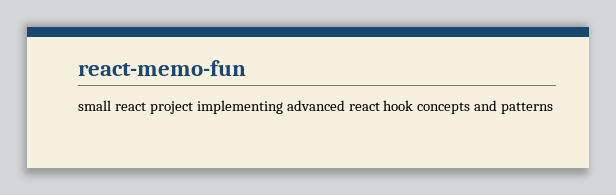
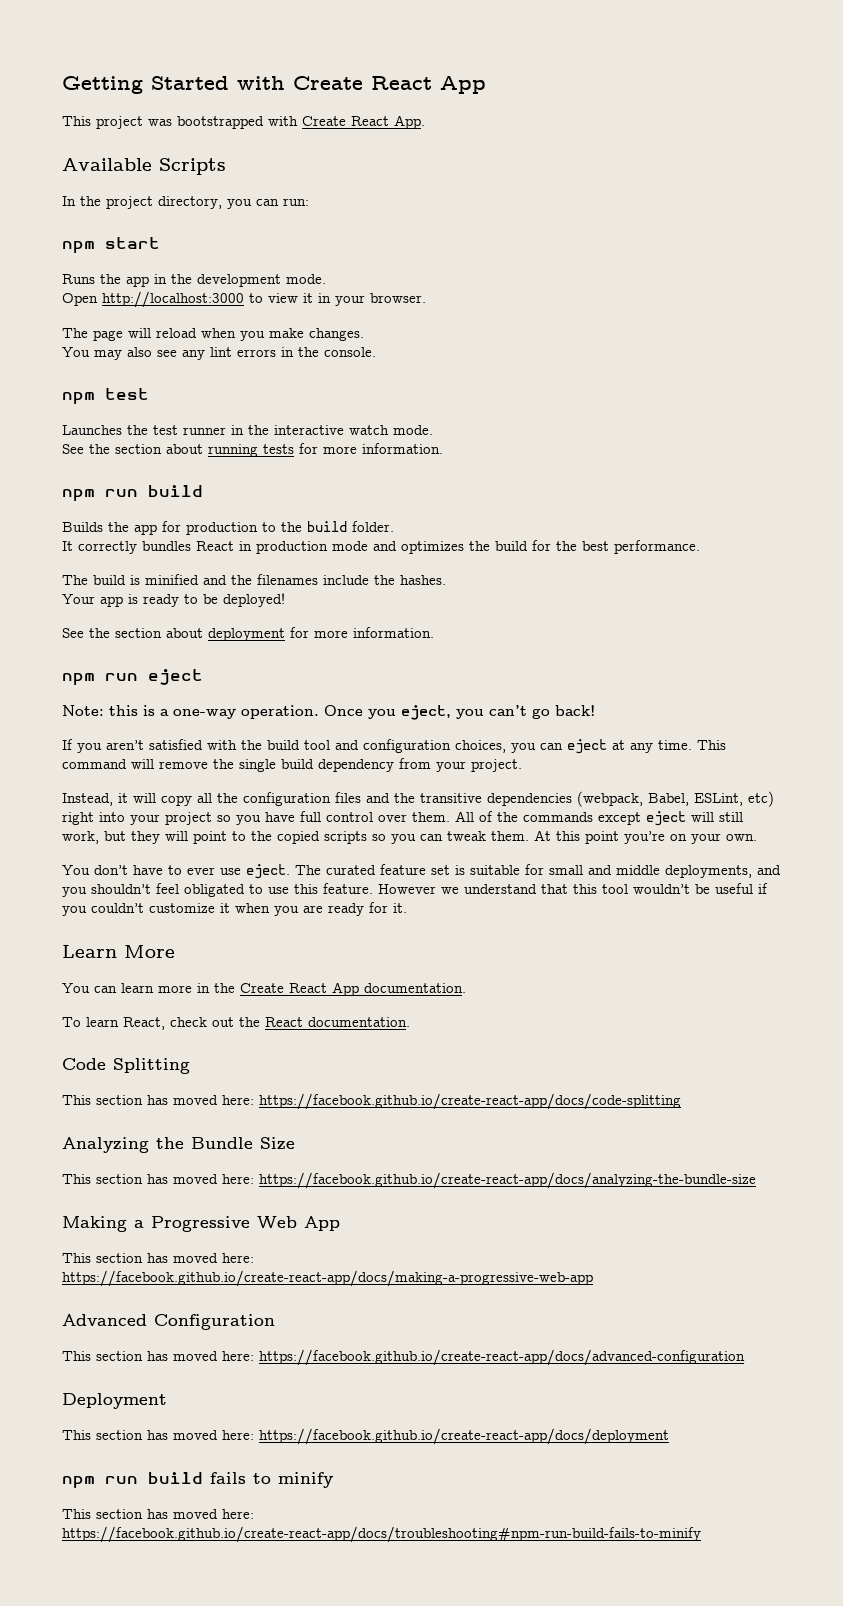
[78,60,246,76] [78,100,554,114] react-memo-fun // small react project implementing advanced react hook concepts and patterns -> [62,76,486,94] [62,115,425,129] [62,158,226,175] [62,196,309,209] [62,237,160,253] [62,274,326,287] [62,291,426,308] [62,328,364,341] [62,347,376,360] [62,388,149,404] [62,425,433,435] [62,443,443,457] [62,485,203,501] [62,521,394,535] [62,540,700,554] [62,574,446,585] [62,593,285,607] [62,627,434,641] [62,669,203,685] [62,705,595,720] [62,739,726,754] [62,758,522,772] [62,791,774,807] [62,811,743,826] [62,830,757,844] [62,864,781,879] [62,883,768,897] [62,902,407,916] [62,945,175,958] [62,982,466,996] [62,1017,410,1030] [62,1058,190,1074] [62,1093,681,1110] [62,1137,295,1153] [62,1172,756,1189] [62,1216,340,1232] [62,1253,254,1263] [62,1270,593,1287] [62,1314,275,1330] [62,1349,745,1366] [62,1393,167,1409] [62,1428,669,1445] [62,1472,333,1488] [62,1509,254,1519] [62,1526,701,1543] Getting Started with Create React App // This project was bootstrapped with Create React App. // Available Scripts // In the project directory, you can run: // npm start // Runs the app in the development mode. // Open http://localhost:3000 to view it in your browser. // The page will reload when you make changes. // You may also see any lint errors in the console. // npm test // Launches the test runner in the interactive watch mode. // See the section about running tests for more information. // npm run build // Builds the app for production to the build folder. // It correctly bundles React in production mode and optimizes the build for the best performance. // The build is minified and the filenames include the hashes. // Your app is ready to be deployed! // See the section about deployment for more information. // npm run eject // Note: this is a one-way operation. Once you eject, you can’t go back! // If you aren’t satisfied with the build tool and configuration choices, you can eject at any time. This command will remove the single build dependency from your project. // Instead, it will copy all the configuration files and the transitive dependencies (webpack, Babel, ESLint, etc) right into your project so you have full control over them. All of the commands except eject will still work, but they will point to the copied scripts so you can tweak them. At this point you’re on your own. // You don’t have to ever use eject. The curated feature set is suitable for small and middle deployments, and you shouldn’t feel obligated to use this feature. However we understand that this tool wouldn’t be useful if you couldn’t customize it when you are ready for it. // Learn More // You can learn more in the Create React App documentation. // To learn React, check out the React documentation. // Code Splitting // This section has moved here: https://facebook.github.io/create-react-app/docs/code-splitting // Analyzing the Bundle Size // This section has moved here: https://facebook.github.io/create-react-app/docs/analyzing-the-bundle-size // Making a Progressive Web App // This section has moved here: https://facebook.github.io/create-react-app/docs/making-a-progressive-web-app // Advanced Configuration // This section has moved here: https://facebook.github.io/create-react-app/docs/advanced-configuration // Deployment // This section has moved here: https://facebook.github.io/create-react-app/docs/deployment // npm run build fails to minify // This section has moved here: https://facebook.github.io/create-react-app/docs/troubleshooting#npm-run-build-fails-to-minify

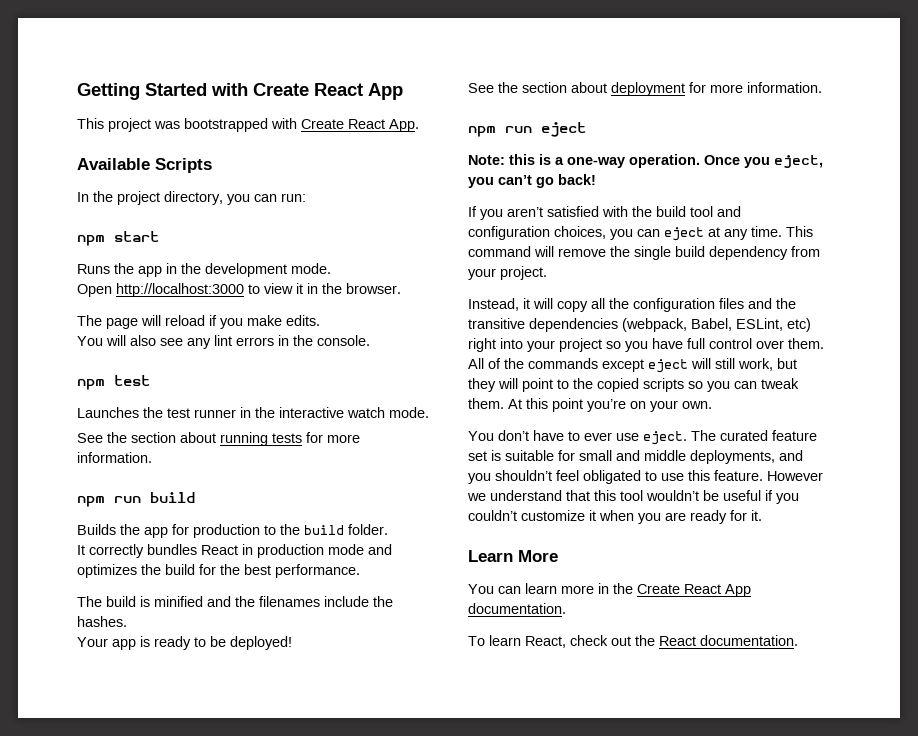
[335,295,365,306] your -> [322,283,342,294] the
[201,328,236,338] when -> [209,315,217,326] if
[309,328,364,341] [62,347,122,360] changes. // You may -> [286,315,320,326] [77,335,126,346] edits. // You will
[62,1058,190,1074] [62,1093,681,1110] [62,1137,295,1153] [62,1172,756,1189] [62,1216,340,1232] [62,1253,254,1263] [62,1270,593,1287] [62,1314,275,1330] [62,1349,745,1366] [62,1393,167,1409] [62,1428,669,1445] [62,1472,333,1488] [62,1509,254,1519] [62,1526,701,1543] // Code Splitting // This section has moved here: https://facebook.github.io/create-react-app/docs/code-splitting // Analyzing the Bundle Size // This section has moved here: https://facebook.github.io/create-react-app/docs/analyzing-the-bundle-size // Making a Progressive Web App // This section has moved here: https://facebook.github.io/create-react-app/docs/making-a-progressive-web-app // Advanced Configuration // This section has moved here: https://facebook.github.io/create-react-app/docs/advanced-configuration // Deployment // This section has moved here: https://facebook.github.io/create-react-app/docs/deployment // npm run build fails to minify // This section has moved here: https://facebook.github.io/create-react-app/docs/troubleshooting#npm-run-build-fails-to-minify -> (798, 640) none

